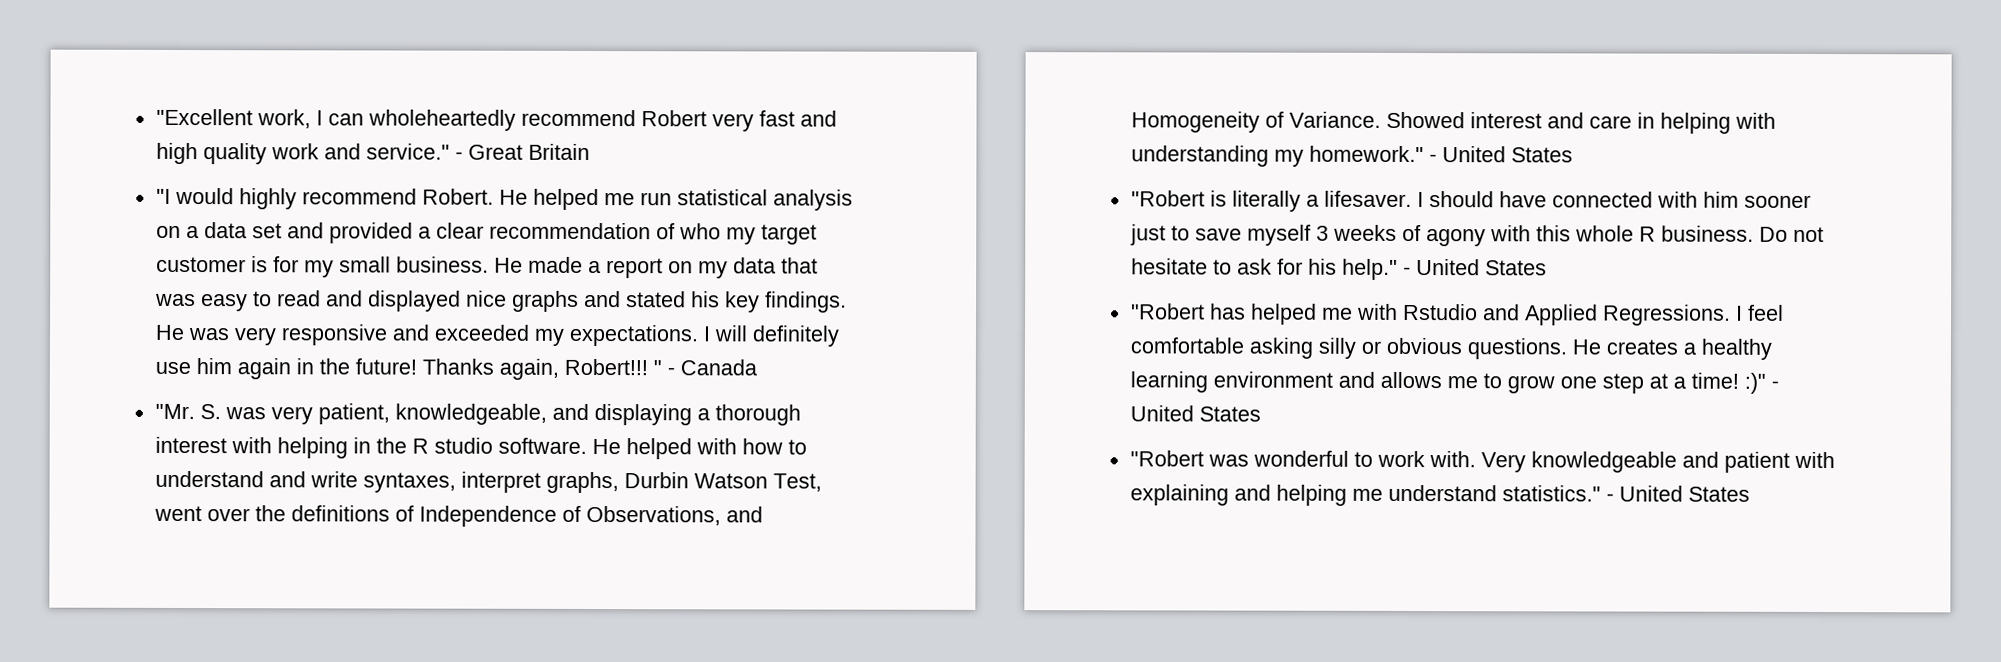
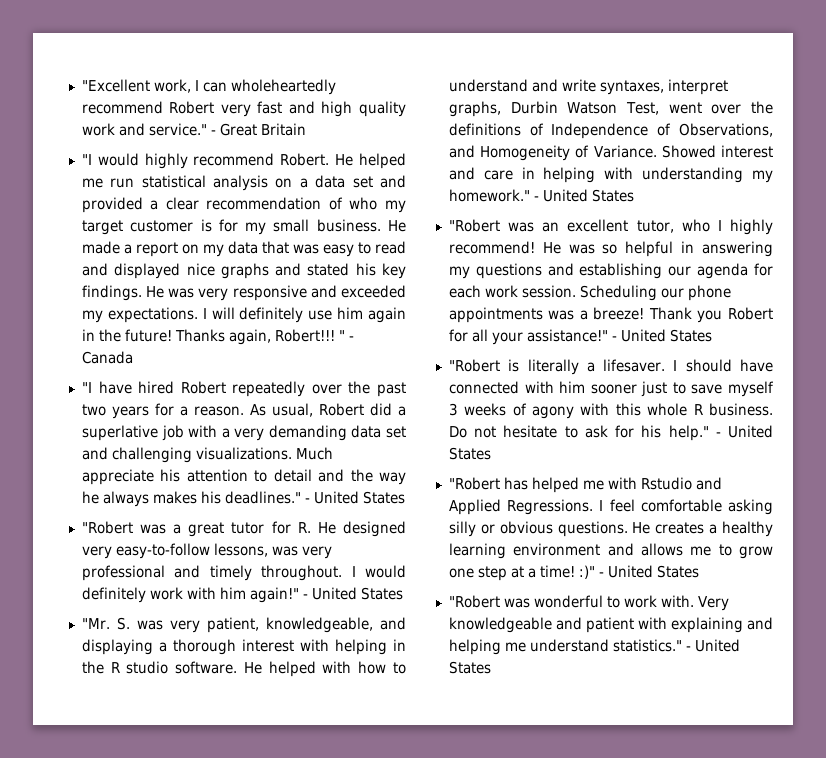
(757, 367) none -> [81,381,406,397] [81,403,406,419] [81,425,406,441] [81,447,333,463] [81,469,406,485] [81,491,405,507] [81,521,406,537] [81,543,332,559] [81,565,407,581] [81,587,403,603] // "I have hired Robert repeatedly over the past two years for a reason. As usual, Robert did a superlative job with a very demanding data set and challenging visualizations. Much appreciate his attention to detail and the way he always makes his deadlines." - United States // "Robert was a great tutor for R. He designed very easy-to-follow lessons, was very professional and timely throughout. I would definitely work with him again!" - United States
(1573, 155) none -> [448,219,773,235] [448,241,773,257] [448,263,773,279] [448,285,731,301] [448,307,773,323] [448,329,712,345] // "Robert was an excellent tutor, who I highly recommend! He was so helpful in answering my questions and establishing our agenda for each work session. Scheduling our phone appointments was a breeze! Thank you Robert for all your assistance!" - United States

